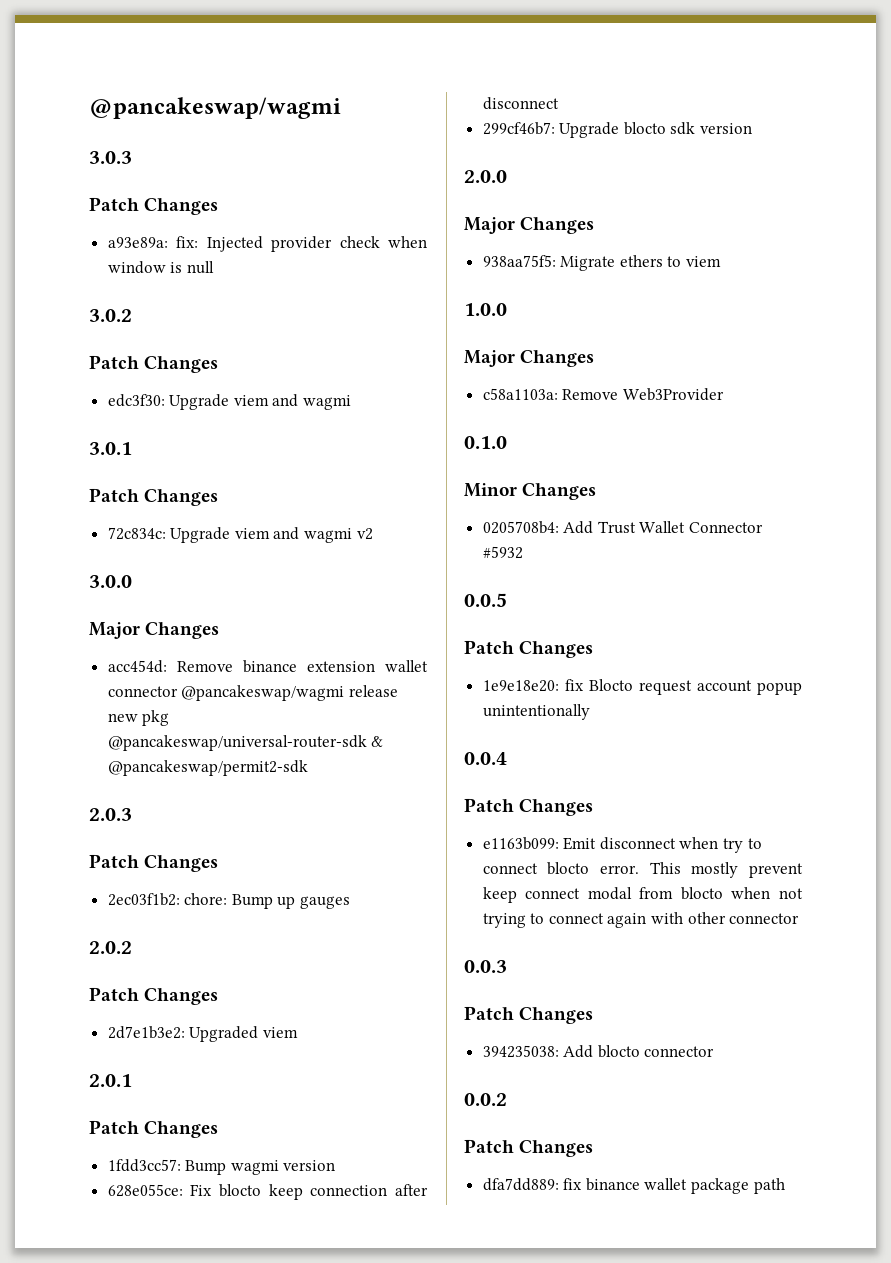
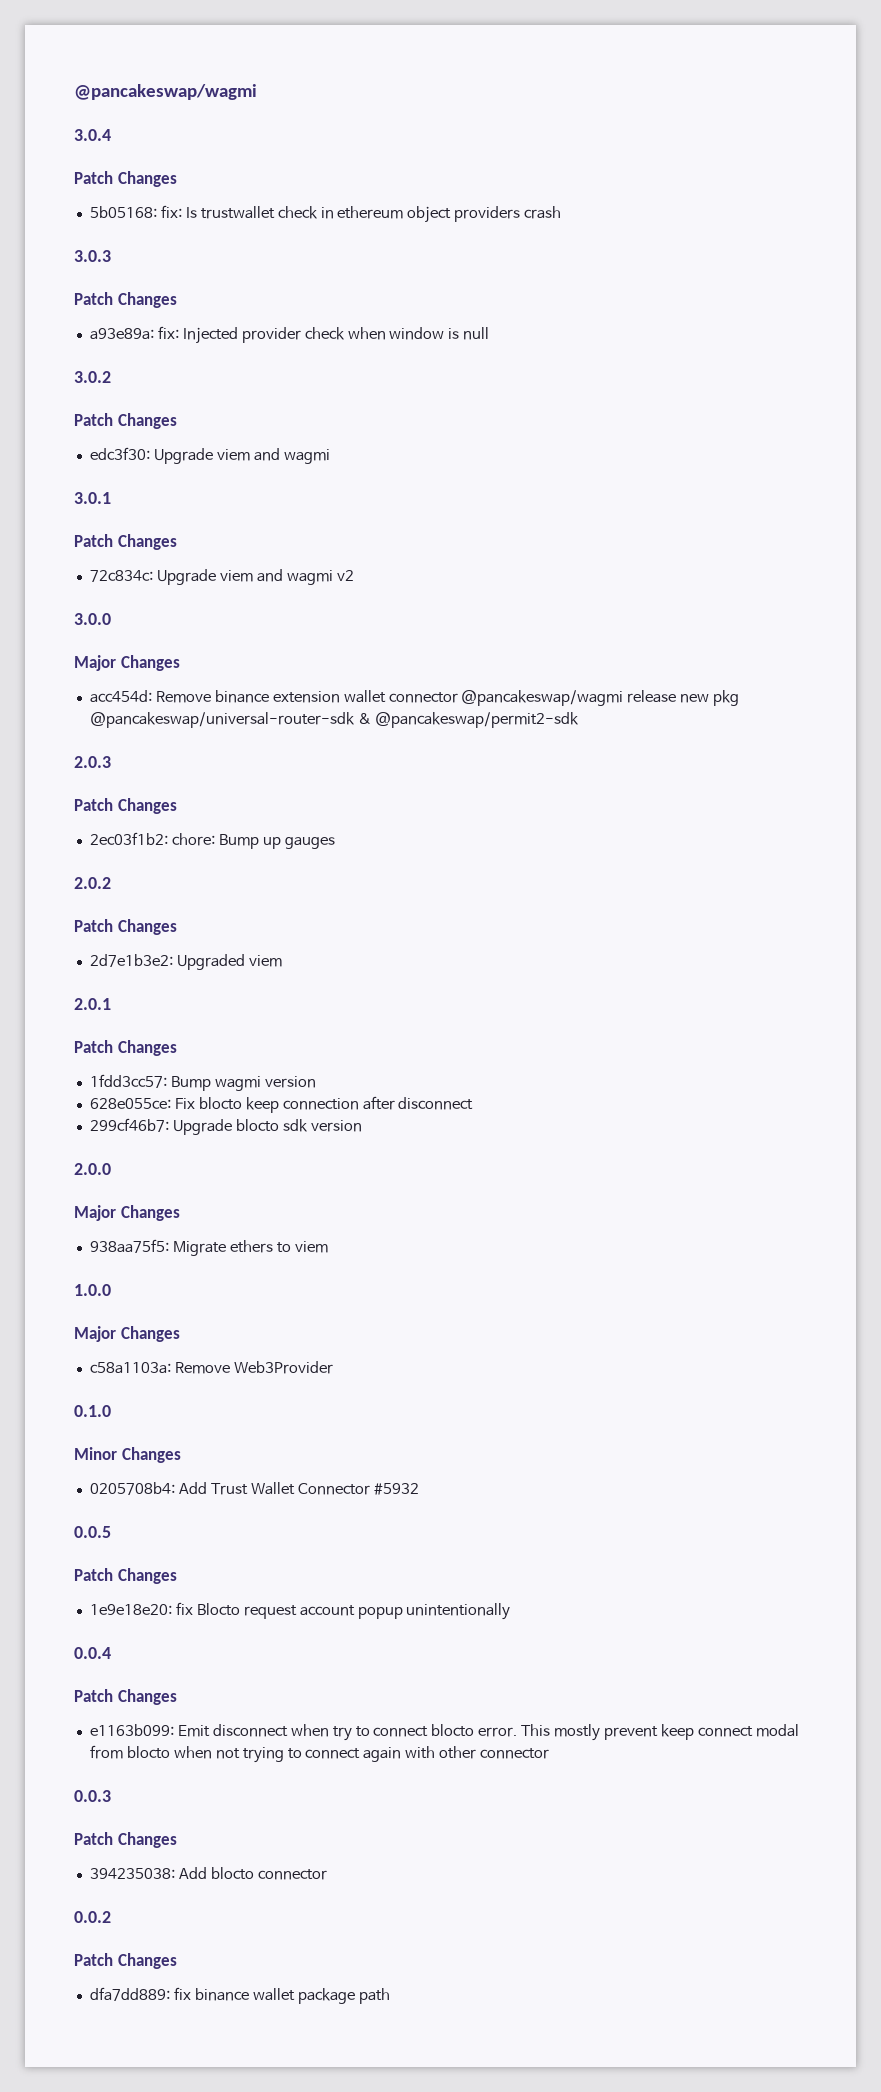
[89,97,341,119] @pancakeswap/wagmi -> [74,84,257,100] [74,129,111,141] [74,171,177,187] [89,205,562,223] @pancakeswap/wagmi // 3.0.4 // Patch Changes // 5b05168: fix: Is trustwallet check in ethereum object providers crash

